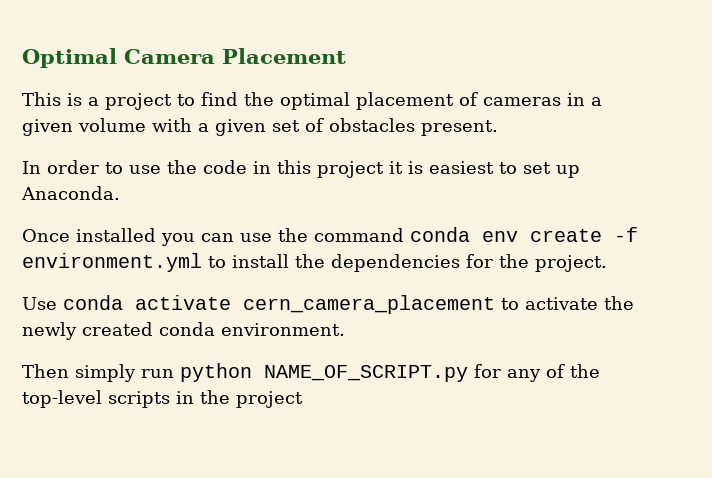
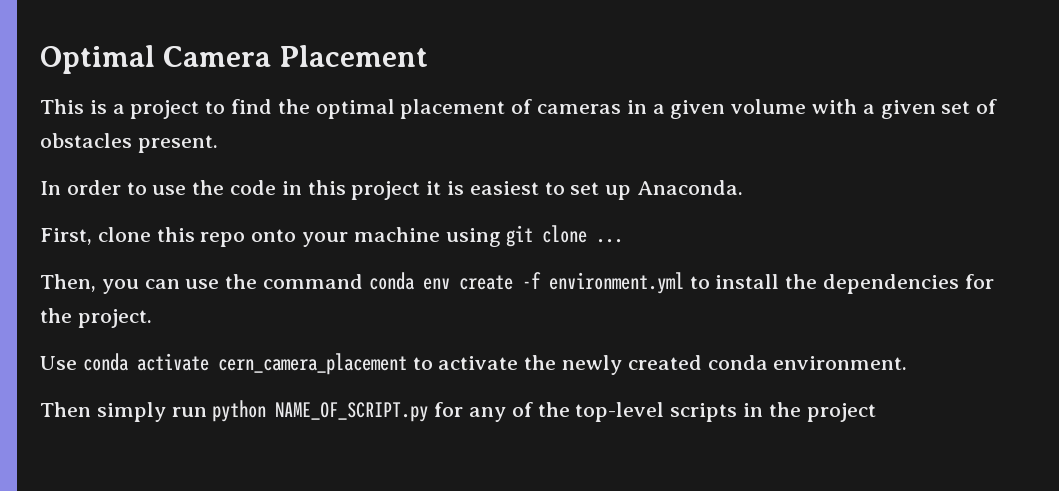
[22,228,156,242] Once installed -> [40,225,624,247] [40,274,96,292] First, clone this repo onto your machine using git clone ... // Then,

